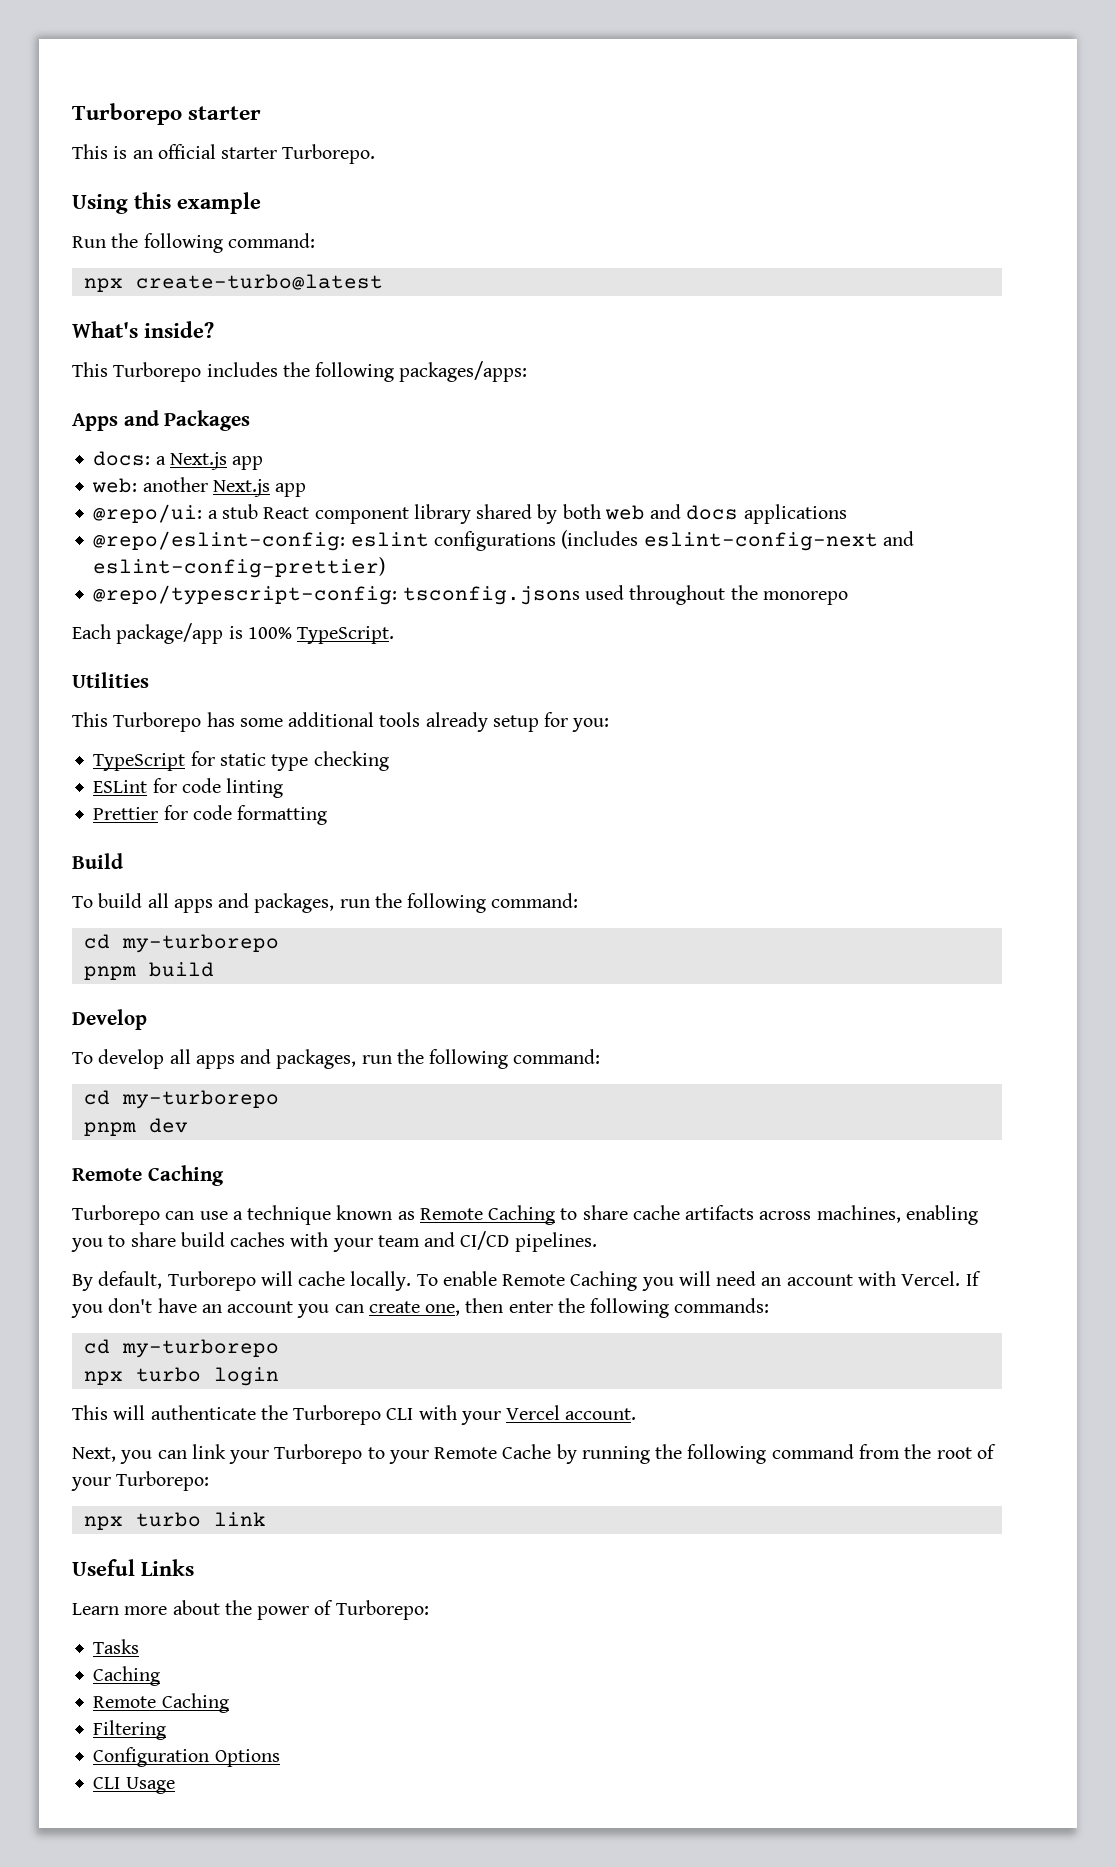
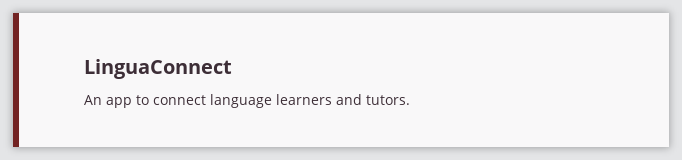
[72,103,262,125] [72,144,376,164] [72,192,261,214] [72,233,315,253] [83,274,383,292] [72,321,214,338] [72,361,528,382] [72,410,251,431] [93,451,264,470] [92,477,307,497] [93,504,847,524] [93,530,914,551] [93,557,386,578] [93,585,848,605] [72,623,395,644] [72,672,149,688] [72,712,610,732] [93,751,389,771] [93,778,284,798] [93,805,328,825] [72,853,123,869] [72,893,579,913] [83,934,279,953] [83,962,214,980] [72,1009,147,1030] [72,1049,601,1069] [83,1090,279,1109] [83,1118,188,1136] [72,1165,224,1186] [72,1205,978,1225] [71,1231,597,1252] [72,1271,981,1291] [71,1298,770,1318] [83,1339,279,1358] [83,1367,279,1386] [72,1405,637,1425] [72,1444,996,1464] [71,1471,210,1491] [83,1512,266,1530] [72,1559,194,1576] [72,1600,429,1620] [93,1639,140,1654] [93,1666,161,1686] [93,1693,229,1713] [93,1720,167,1740] [93,1747,280,1767] [93,1777,175,1794] Turborepo starter // This is an official starter Turborepo. // Using this example // Run the following command: // npx create-turbo@latest // What's inside? // This Turborepo includes the following packages/apps: // Apps and Packages // docs: a Next.js app // web: another Next.js app // @repo/ui: a stub React component library shared by both web and docs applications // @repo/eslint-config: eslint configurations (includes eslint-config-next and eslint-config-prettier) // @repo/typescript-config: tsconfig.jsons used throughout the monorepo // Each package/app is 100% TypeScript. // Utilities // This Turborepo has some additional tools already setup for you: // TypeScript for static type checking // ESLint for code linting // Prettier for code formatting // Build // To build all apps and packages, run the following command: // cd my-turborepo // pnpm build // Develop // To develop all apps and packages, run the following command: // cd my-turborepo // pnpm dev // Remote Caching // Turborepo can use a technique known as Remote Caching to share cache artifacts across machines, enabling you to share build caches with your team and CI/CD pipelines. // By default, Turborepo will cache locally. To enable Remote Caching you will need an account with Vercel. If you don't have an account you can create one, then enter the following commands: // cd my-turborepo // npx turbo login // This will authenticate the Turborepo CLI with your Vercel account. // Next, you can link your Turborepo to your Remote Cache by running the following command from the root of your Turborepo: // npx turbo link // Useful Links // Learn more about the power of Turborepo: // Tasks // Caching // Remote Caching // Filtering // Configuration Options // CLI Usage -> [84,59,232,79] [84,94,410,108] LinguaConnect // An app to connect language learners and tutors.

